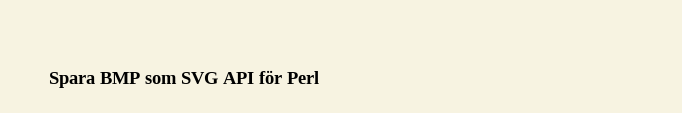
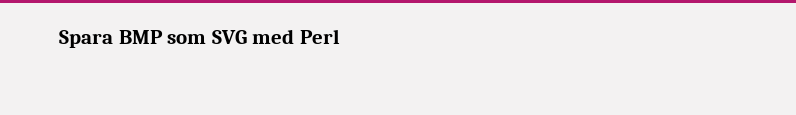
[223,70,282,84] API för -> [252,29,295,44] med

